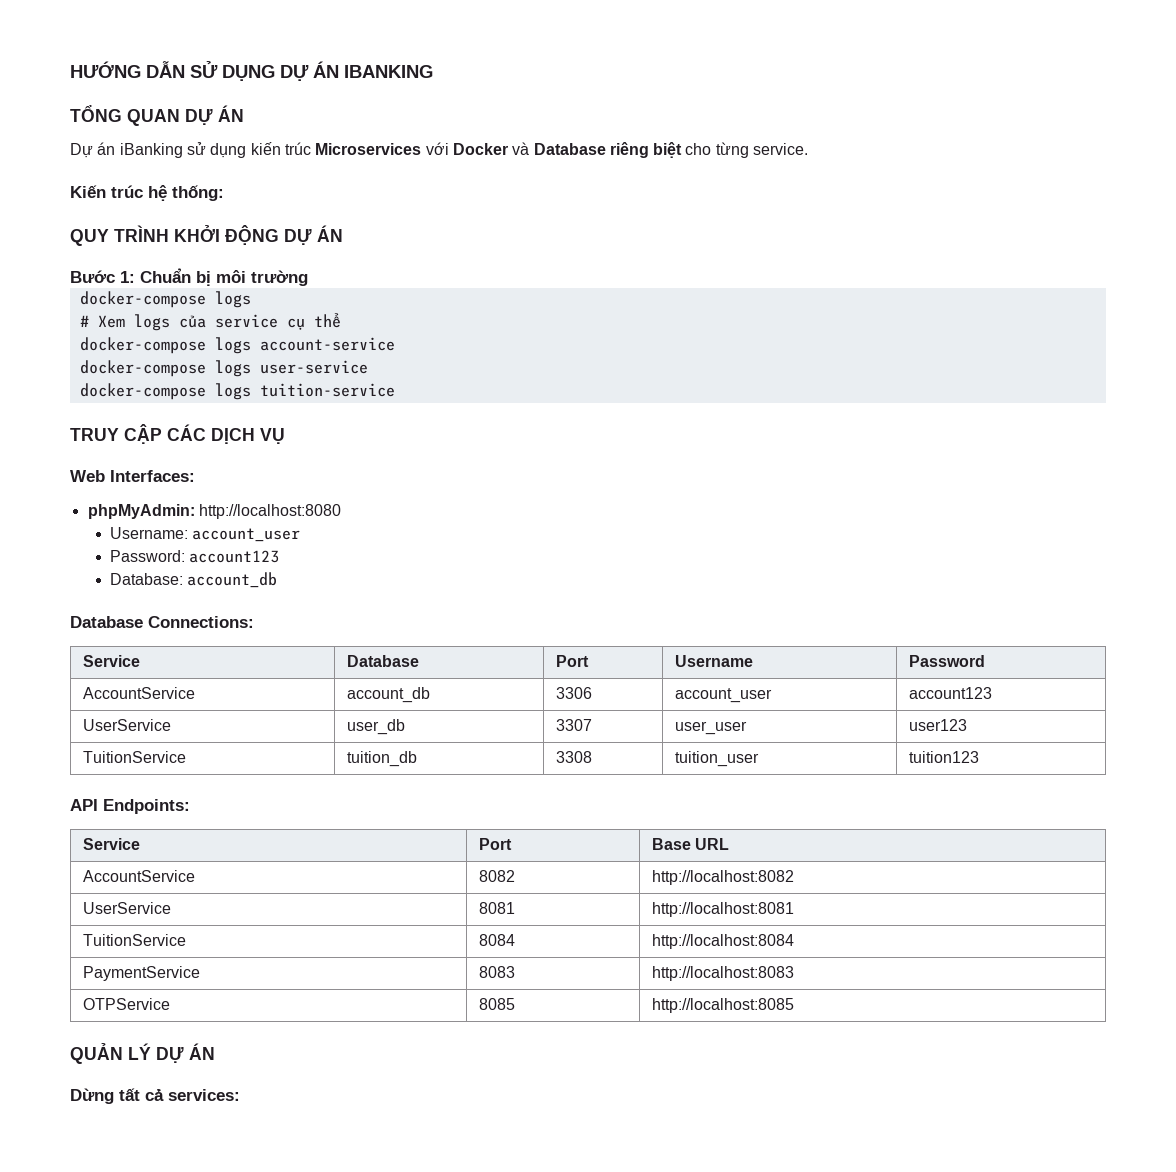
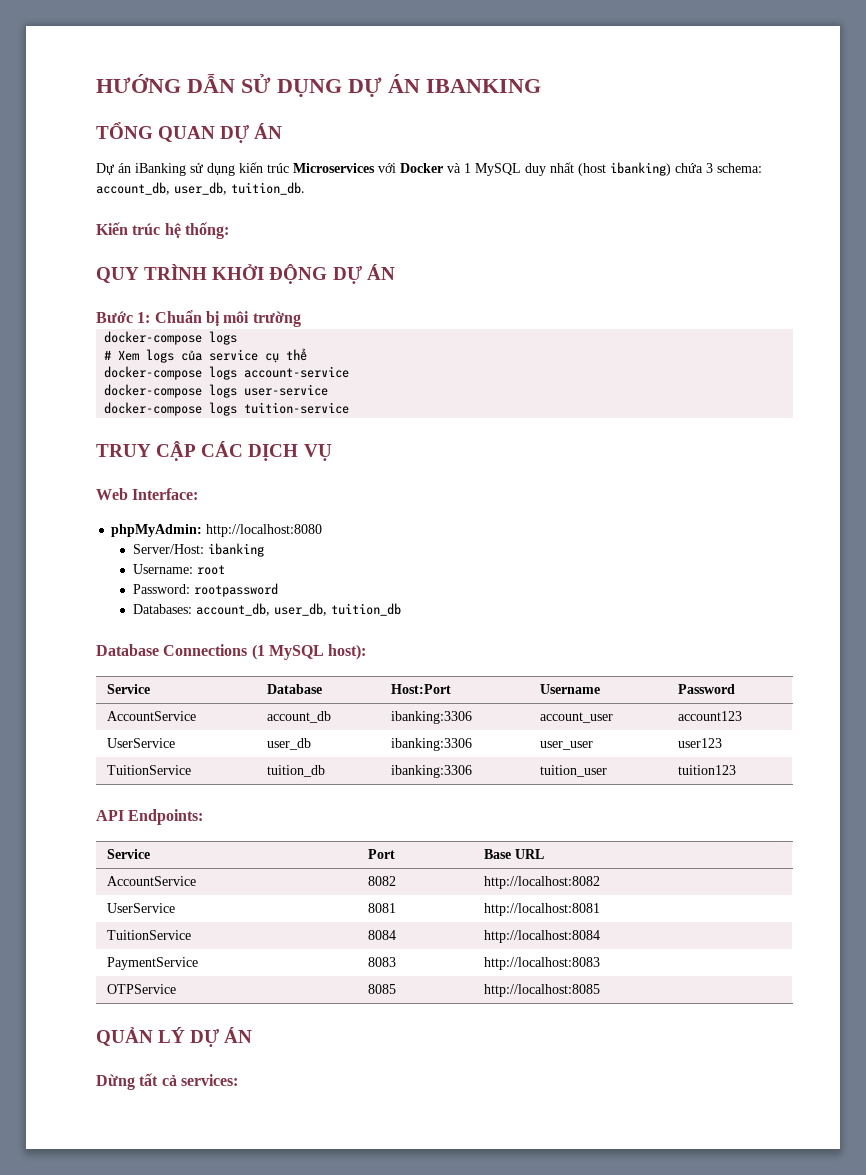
[533,142,809,158] Database riêng biệt cho từng service. -> [464,162,762,176] [96,182,305,195] 1 MySQL duy nhất (host ibanking) chứa 3 schema: account_db, user_db, tuition_db.
[110,470,195,482] Interfaces: -> [132,488,199,500] Interface:
(341, 511) none -> [132,543,264,557] // Server/Host: ibanking
[192,528,301,542] account_user -> [196,565,225,575] root
[189,550,280,563] [110,572,278,588] [70,616,254,628] account123 // Database: account_db // Database Connections: -> [193,583,278,597] [132,603,401,616] [96,644,367,660] rootpassword // Databases: account_db, user_db, tuition_db // Database Connections (1 MySQL host):
[555,655,589,667] Port -> [390,684,451,694] Host:Port
[555,687,592,699] 3306 -> [390,711,472,724] ibanking:3306
[555,719,592,731] 3307 -> [390,738,472,751] ibanking:3306
[555,751,592,763] 3308 -> [390,765,472,778] ibanking:3306

